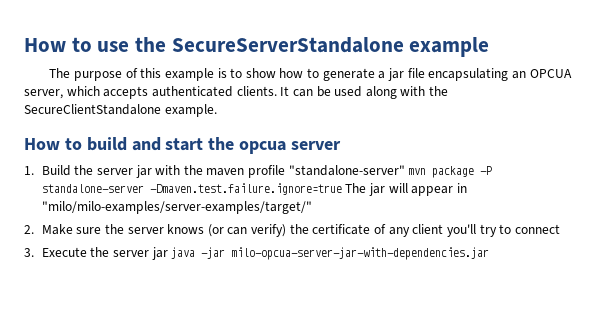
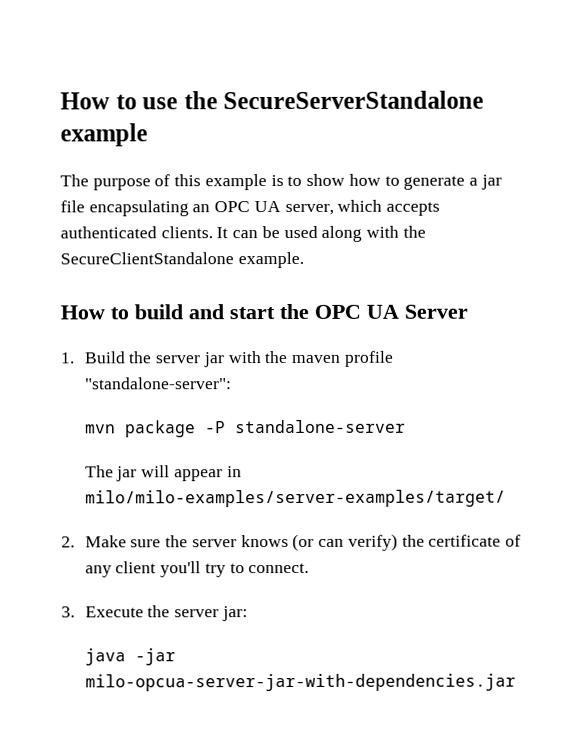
[529,69,572,78] OPCUA -> [214,201,281,213] OPC UA
[239,141,342,154] opcua server -> [314,304,468,319] OPC UA Server
[288,165,405,176] "standalone-server" -> [84,377,232,390] "standalone-server": //
[149,183,342,195] -Dmaven.test.failure.ignore=true -> (406, 426) //
[41,201,312,214] "milo/milo-examples/server-examples/target/" -> [84,489,506,508] milo/milo-examples/server-examples/target/
[514,224,560,234] connect -> [248,562,310,574] connect.
[151,247,168,260] jar -> [221,606,248,622] jar: //

